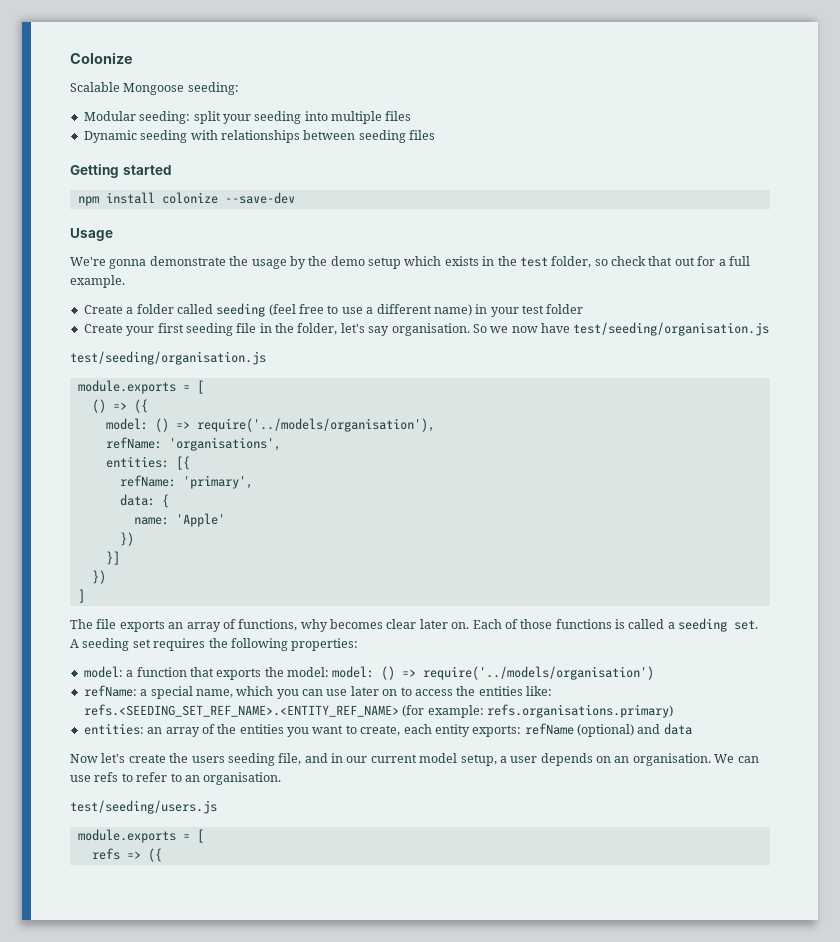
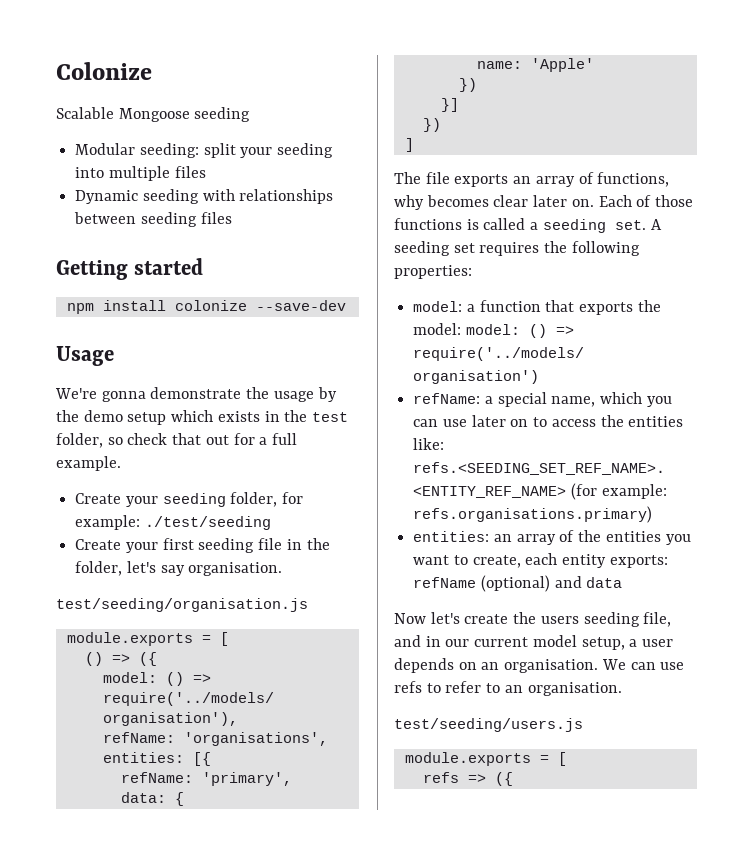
[187,82,239,95] seeding: -> [194,107,251,122] seeding
[126,303,584,317] a folder called seeding (feel free to use a different name) in your test folder -> [125,492,304,507] [75,515,271,530] your seeding folder, for example: ./test/seeding
[472,322,770,336] So we now have test/seeding/organisation.js -> (283, 569) none

